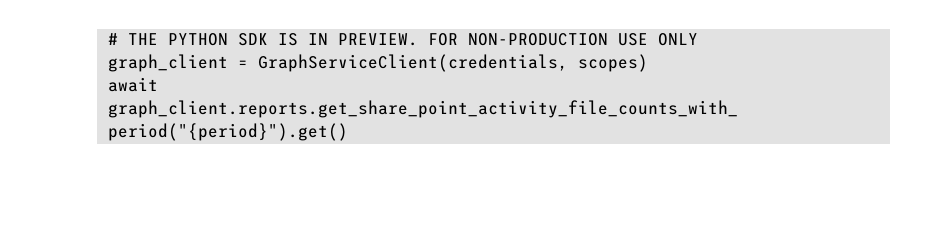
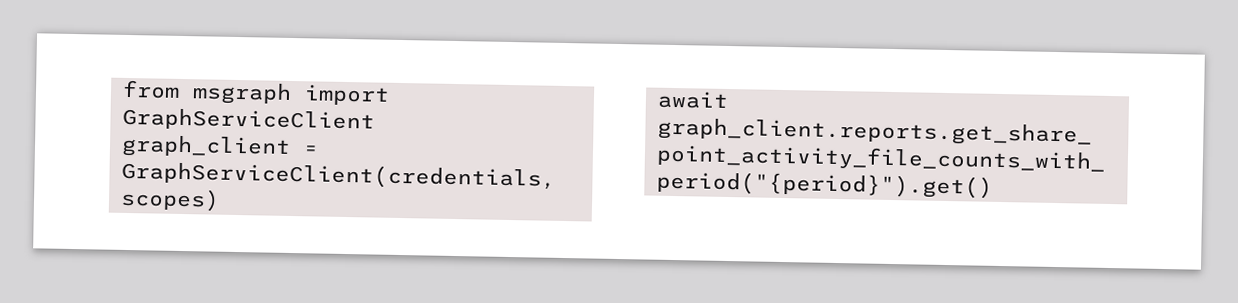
[108,33,699,46] # THE PYTHON SDK IS IN PREVIEW. FOR NON-PRODUCTION USE ONLY -> [122,79,390,106] [122,107,375,133] from msgraph import GraphServiceClient

